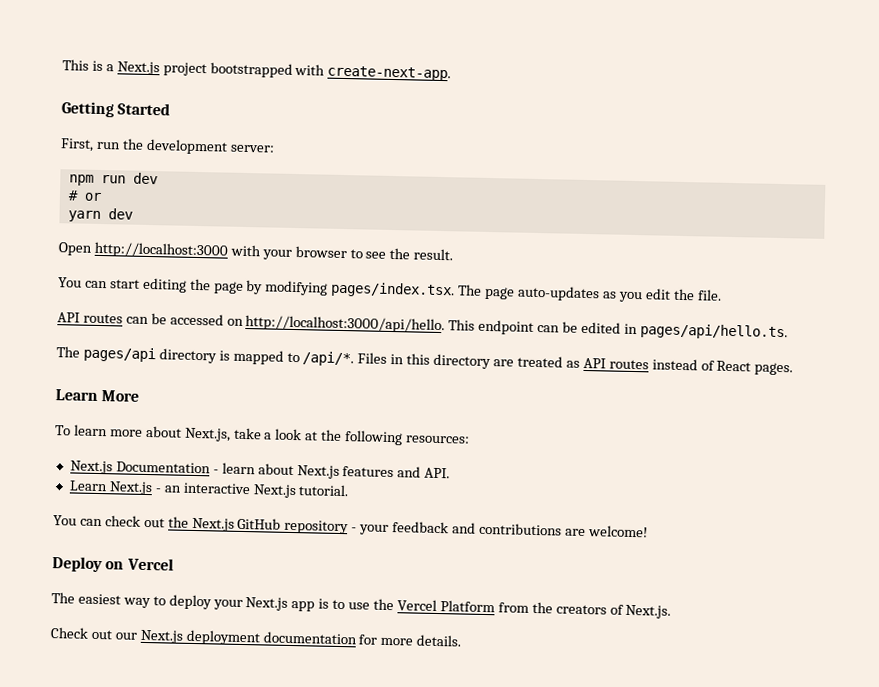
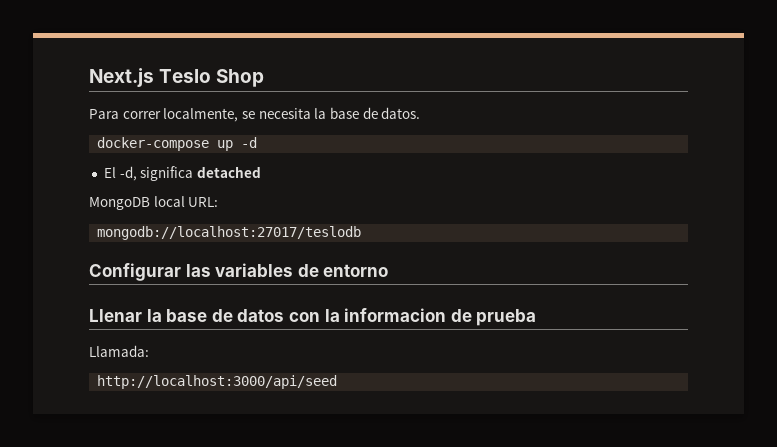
[62,59,452,82] [61,101,171,118] [60,138,275,155] [68,172,158,186] [67,190,102,201] [67,208,133,222] [58,241,454,261] [58,277,722,303] [57,312,788,341] [56,346,794,376] [55,389,140,402] [55,424,471,446] [69,460,451,479] [68,480,350,499] [53,515,648,538] [52,556,174,573] [51,592,672,619] [50,627,462,647] This is a Next.js project bootstrapped with create-next-app. // Getting Started // First, run the development server: // npm run dev // # or // yarn dev // Open http://localhost:3000 with your browser to see the result. // You can start editing the page by modifying pages/index.tsx. The page auto-updates as you edit the file. // API routes can be accessed on http://localhost:3000/api/hello. This endpoint can be edited in pages/api/hello.ts. // The pages/api directory is mapped to /api/*. Files in this directory are treated as API routes instead of React pages. // Learn More // To learn more about Next.js, take a look at the following resources: // Next.js Documentation - learn about Next.js features and API. // Learn Next.js - an interactive Next.js tutorial. // You can check out the Next.js GitHub repository - your feedback and contributions are welcome! // Deploy on Vercel // The easiest way to deploy your Next.js app is to use the Vercel Platform from the creators of Next.js. // Check out our Next.js deployment documentation for more details. -> [89,68,265,87] [89,107,421,122] [97,137,258,151] [103,166,261,181] [89,196,219,210] [97,226,362,240] [89,263,389,281] [89,308,537,326] [89,345,149,357] [97,375,338,389] Next.js Teslo Shop // Para correr localmente, se necesita la base de datos. // docker-compose up -d // El -d, significa detached // MongoDB local URL: // mongodb://localhost:27017/teslodb // Configurar las variables de entorno // Llenar la base de datos con la informacion de prueba // Llamada: // http://localhost:3000/api/seed

